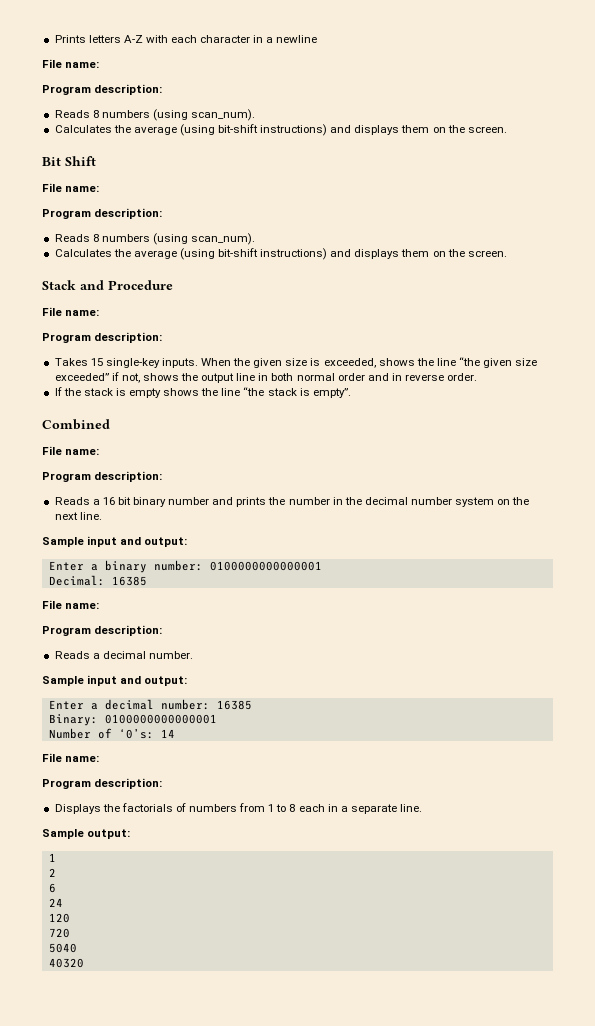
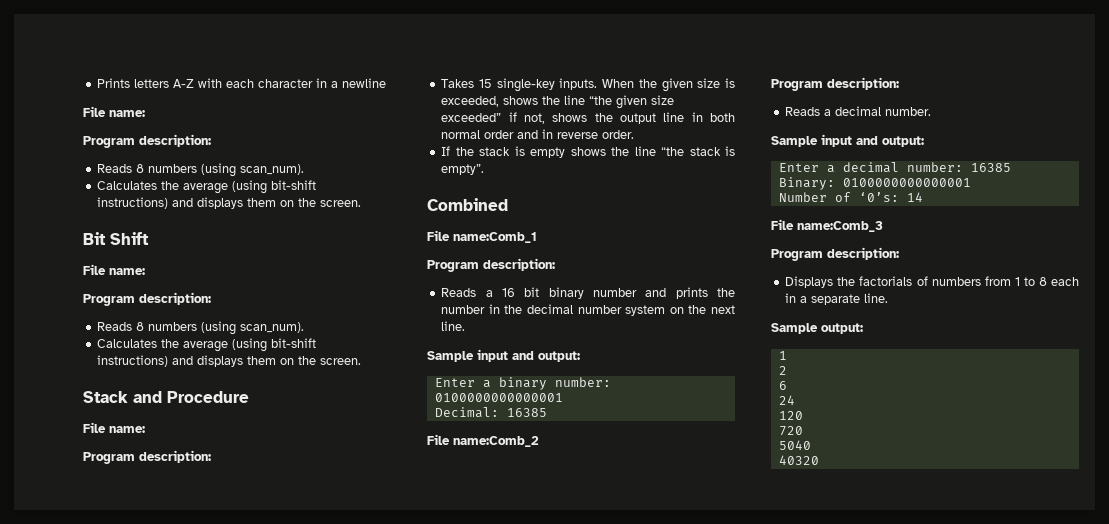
[65,449,100,455] name: -> [453,232,537,243] name:Comb_1
[65,603,100,609] name: -> [453,436,539,447] name:Comb_2
[65,756,100,762] name: -> [797,221,883,232] name:Comb_3

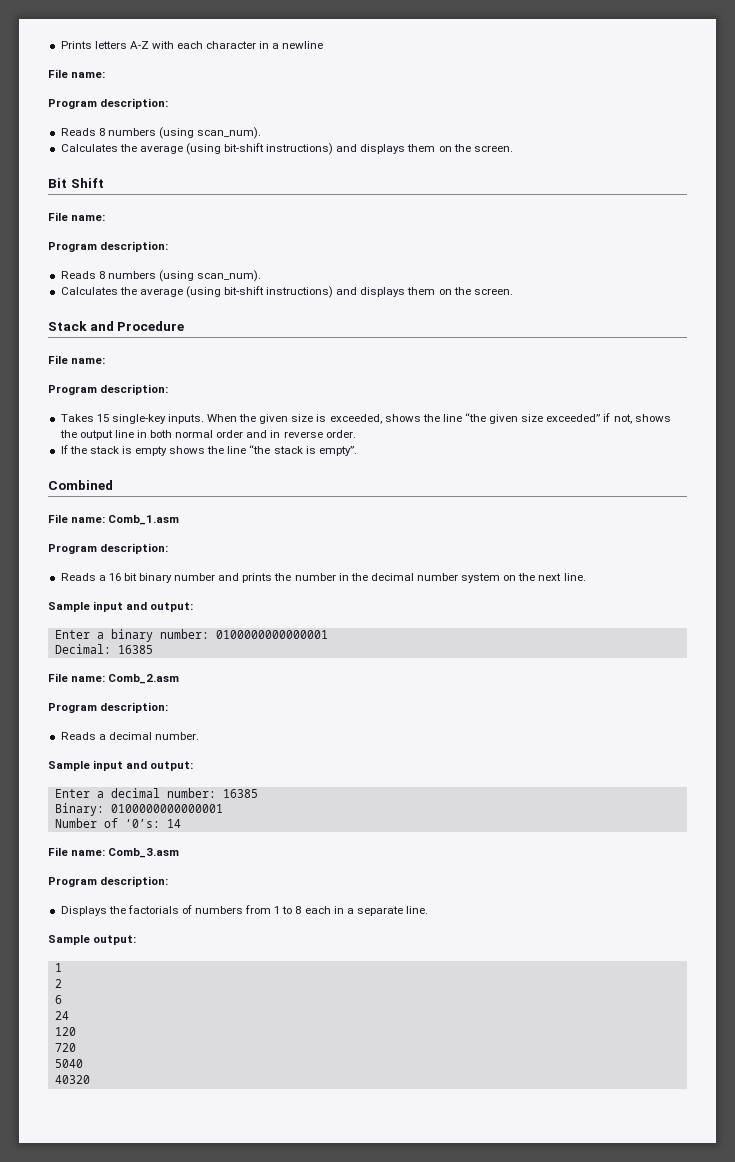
[453,232,537,243] name:Comb_1 -> [71,515,180,525] name: Comb_1.asm
[453,436,539,447] name:Comb_2 -> [71,674,180,684] name: Comb_2.asm
[797,221,883,232] name:Comb_3 -> [71,848,180,858] name: Comb_3.asm

